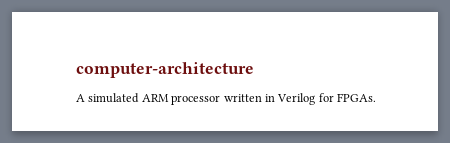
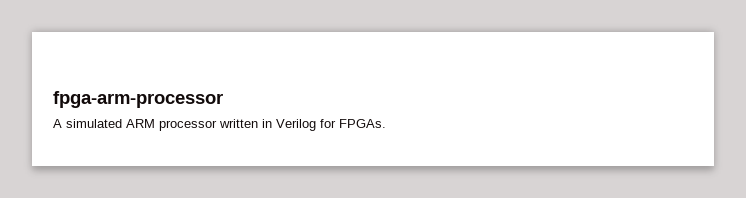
[76,62,254,78] computer-architecture -> [53,91,223,108] fpga-arm-processor

